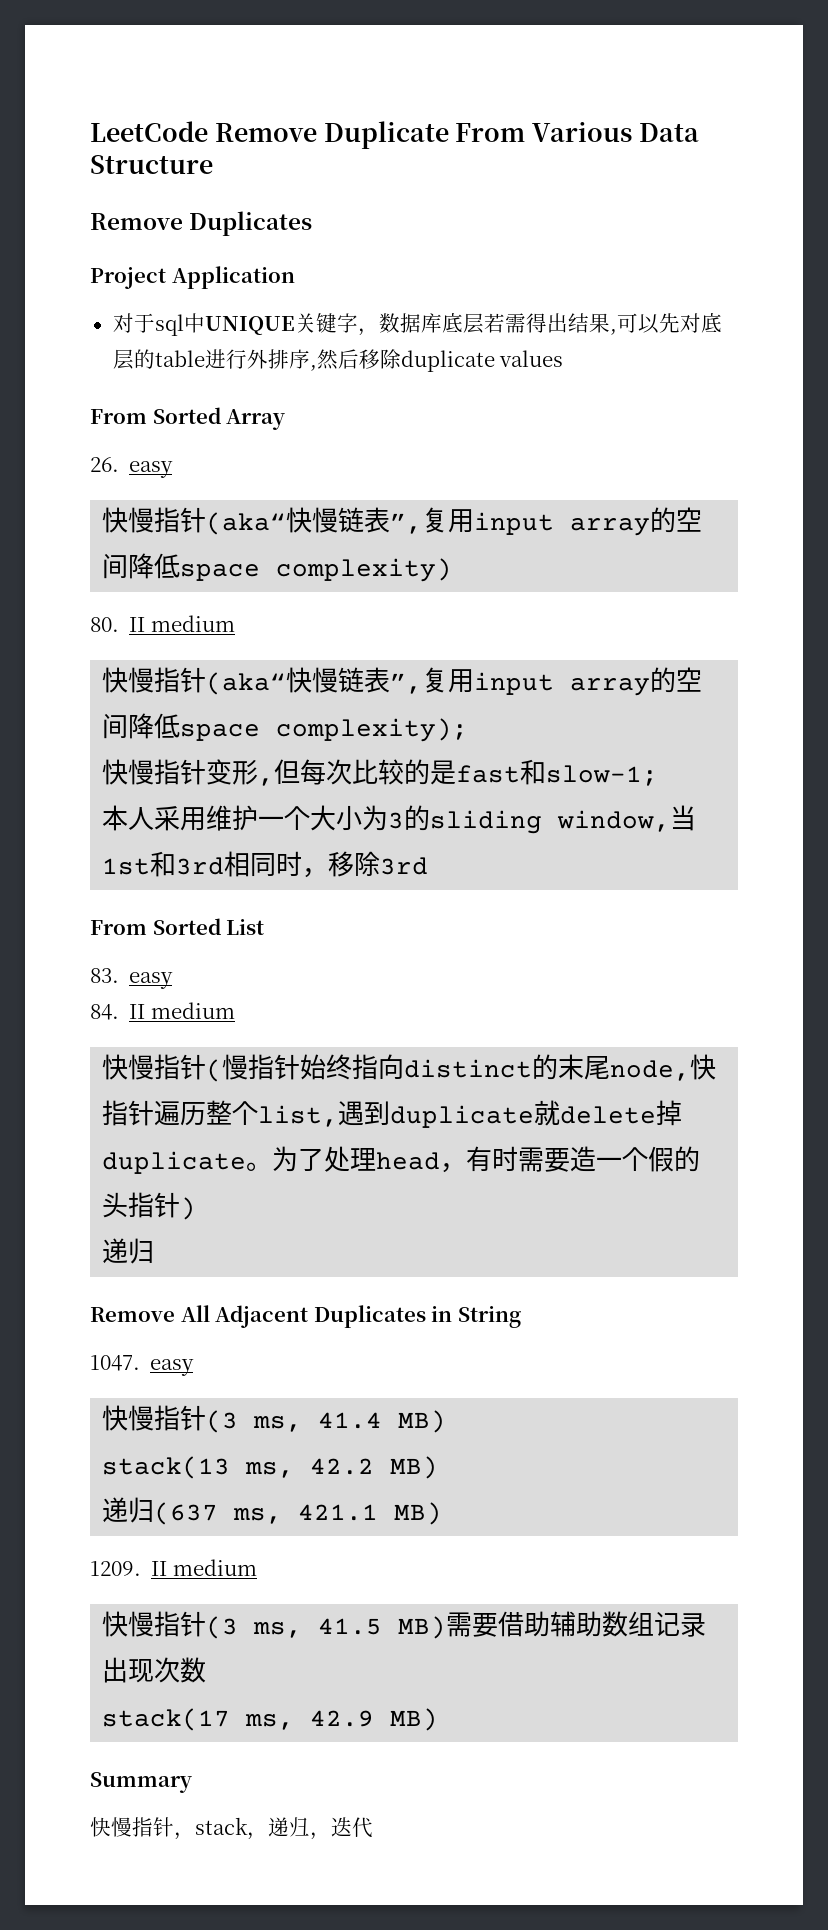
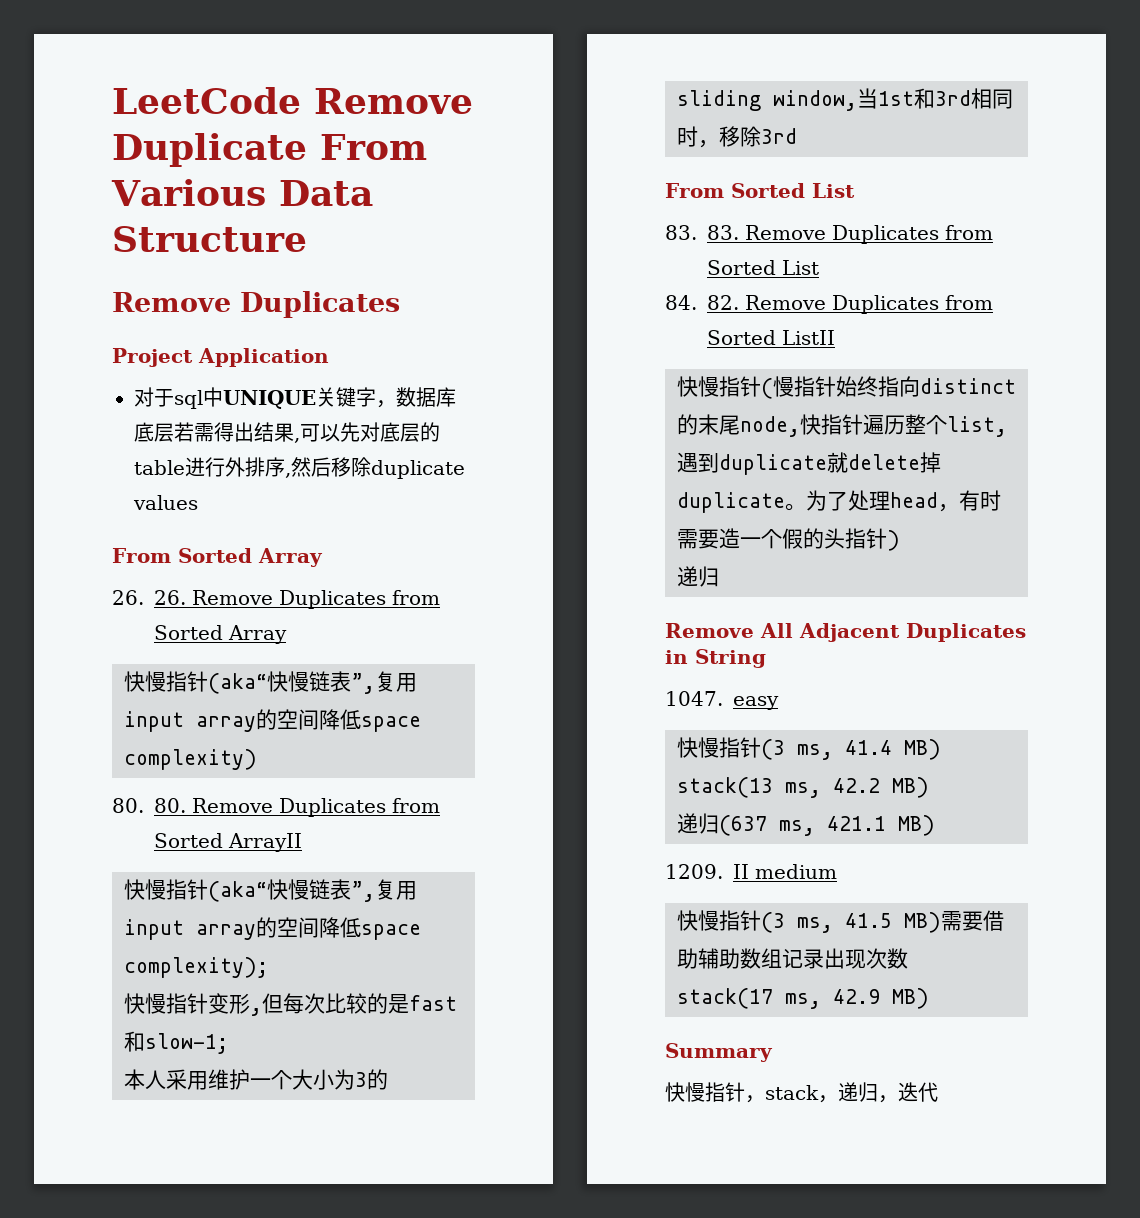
[129,461,174,478] easy -> [154,590,440,609] [154,625,287,644] 26. Remove Duplicates from Sorted Array
[129,615,235,632] II medium -> [154,798,440,817] [154,833,302,852] 80. Remove Duplicates from Sorted ArrayII
[129,972,174,989] [90,1002,235,1020] easy // 84. II medium -> [707,225,993,244] [707,260,819,275] [665,295,993,314] [707,330,835,345] 83. Remove Duplicates from Sorted List // 84. 82. Remove Duplicates from Sorted ListII

